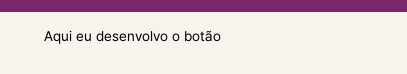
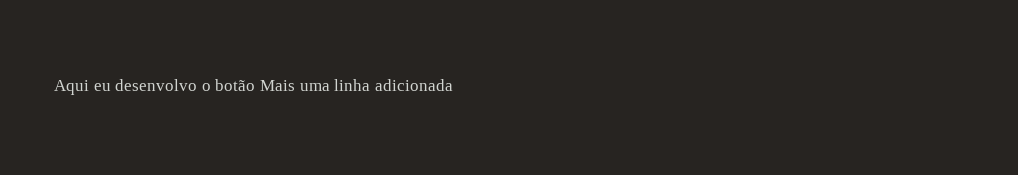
(221, 36) none -> [259,79,453,91] Mais uma linha adicionada

